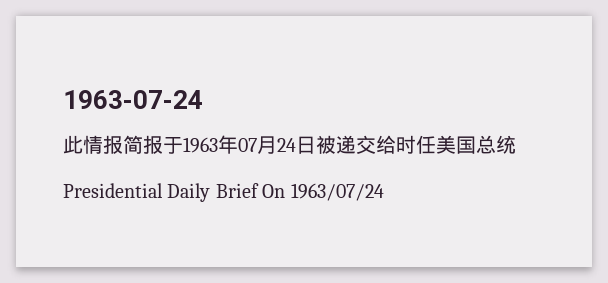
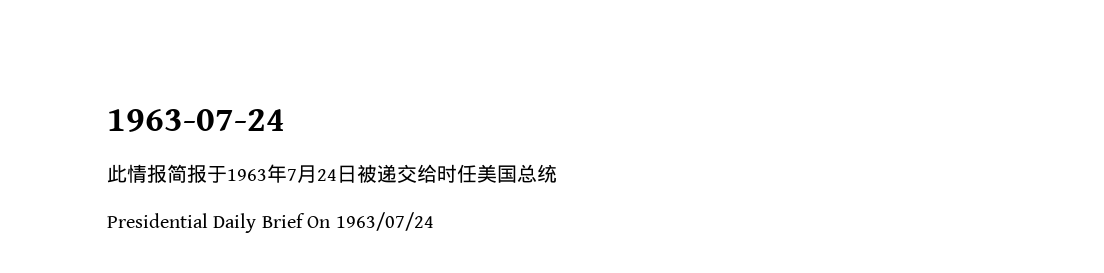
[238,138,257,152] 07 -> [287,169,297,181] 7

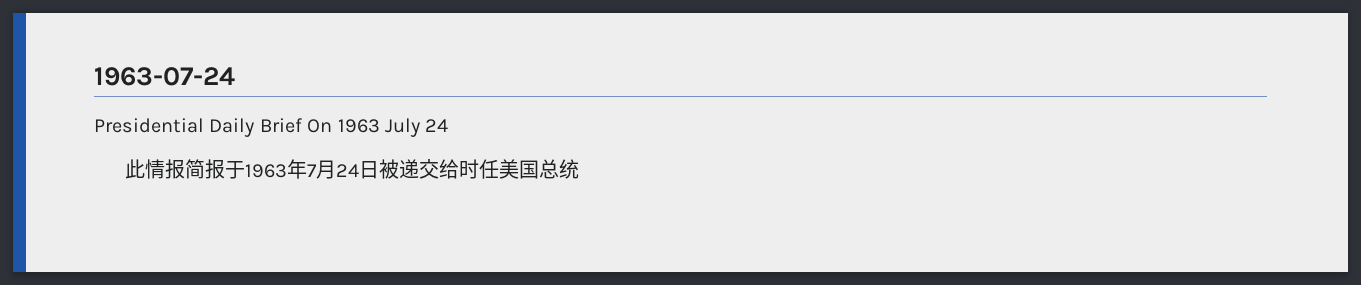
(285, 120) none -> [94,118,449,137] // Presidential Daily Brief On 1963 July 24
[107,212,434,233] // Presidential Daily Brief On 1963/07/24 -> (580, 169) none

